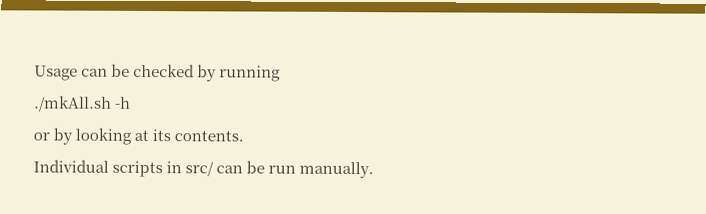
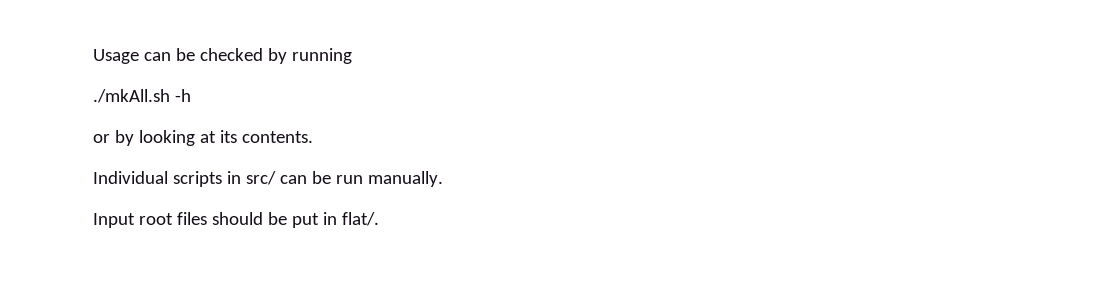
(375, 170) none -> [93,212,379,228] // Input root files should be put in flat/.

